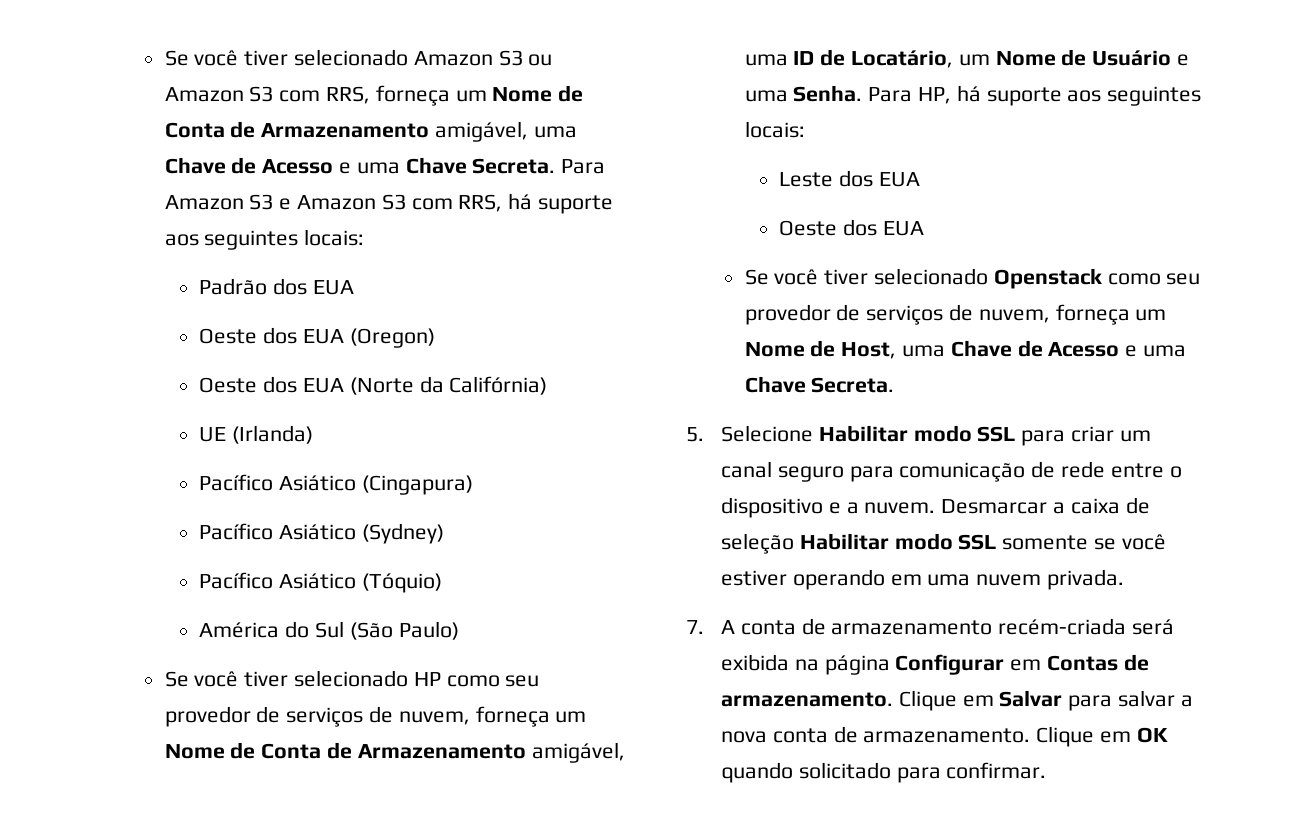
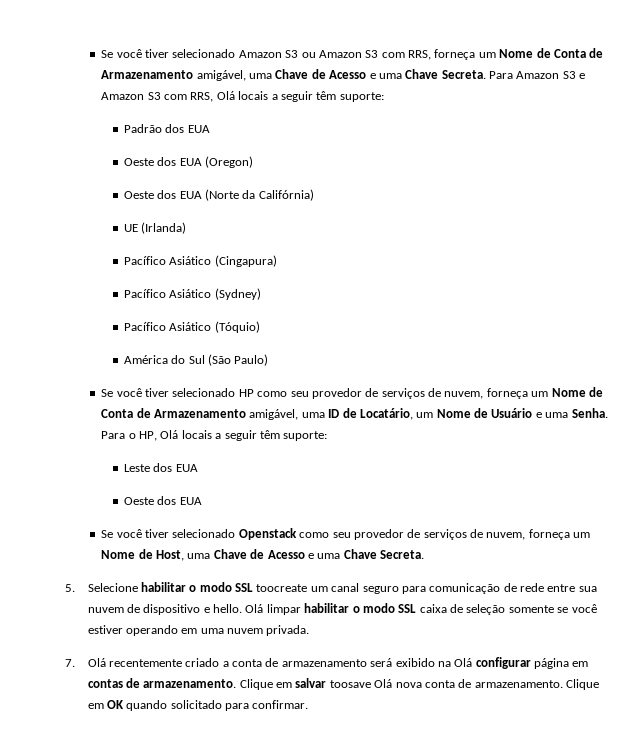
[508,193,613,214] [164,229,365,250] há suporte aos seguintes locais: -> [216,91,384,102] Olá locais a seguir têm suporte:
[917,85,1202,106] [744,121,805,138] HP, há suporte aos seguintes locais: -> [128,430,328,441] o HP, Olá locais a seguir têm suporte:
[818,425,1114,446] Habilitar modo SSL para criar -> [140,582,308,592] habilitar o modo SSL toocreate
[1169,466,1182,478] [720,497,1150,518] [720,533,997,554] o dispositivo e a nuvem. Desmarcar a caixa de seleção Habilitar modo SSL -> [578,586,597,592] [87,603,506,615] sua nuvem de dispositivo e hello. Olá limpar habilitar o modo SSL caixa de seleção
[720,618,1174,635] [720,654,1149,675] [720,690,1193,711] A conta de armazenamento recém-criada será exibida na página Configurar em Contas de armazenamento. Clique em Salvar para salvar a -> [87,657,589,669] [87,678,393,690] Olá recentemente criado a conta de armazenamento será exibido na Olá configurar página em contas de armazenamento. Clique em salvar toosave Olá

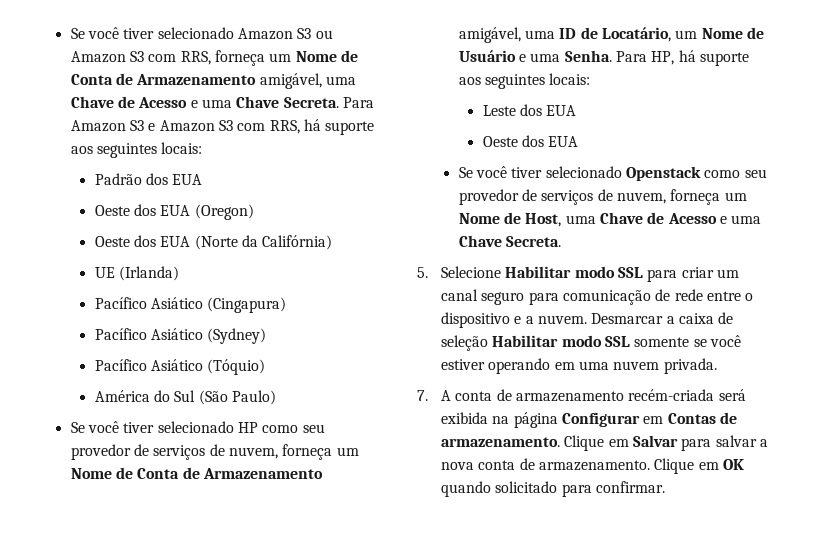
[216,91,384,102] Olá locais a seguir têm suporte: -> [303,119,375,135] [70,142,203,158] há suporte aos seguintes locais:
[128,430,328,441] o HP, Olá locais a seguir têm suporte: -> [651,50,749,66] [458,73,591,89] HP, há suporte aos seguintes locais:
[140,582,308,592] habilitar o modo SSL toocreate -> [505,266,714,282] Habilitar modo SSL para criar
[578,586,597,592] [87,603,506,615] sua nuvem de dispositivo e hello. Olá limpar habilitar o modo SSL caixa de seleção -> [745,293,754,301] [441,312,734,328] [441,335,631,351] o dispositivo e a nuvem. Desmarcar a caixa de seleção Habilitar modo SSL
[87,657,589,669] [87,678,393,690] Olá recentemente criado a conta de armazenamento será exibido na Olá configurar página em contas de armazenamento. Clique em salvar toosave Olá -> [441,389,746,402] [441,412,738,428] [441,435,769,451] A conta de armazenamento recém-criada será exibida na página Configurar em Contas de armazenamento. Clique em Salvar para salvar a

